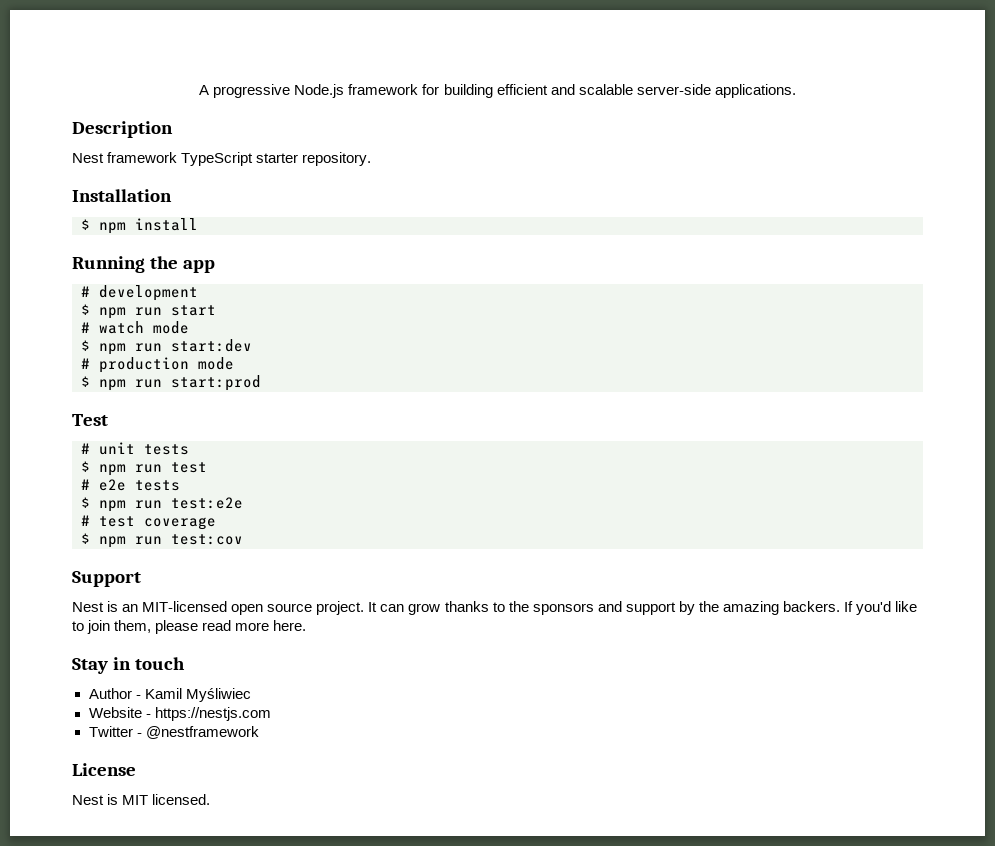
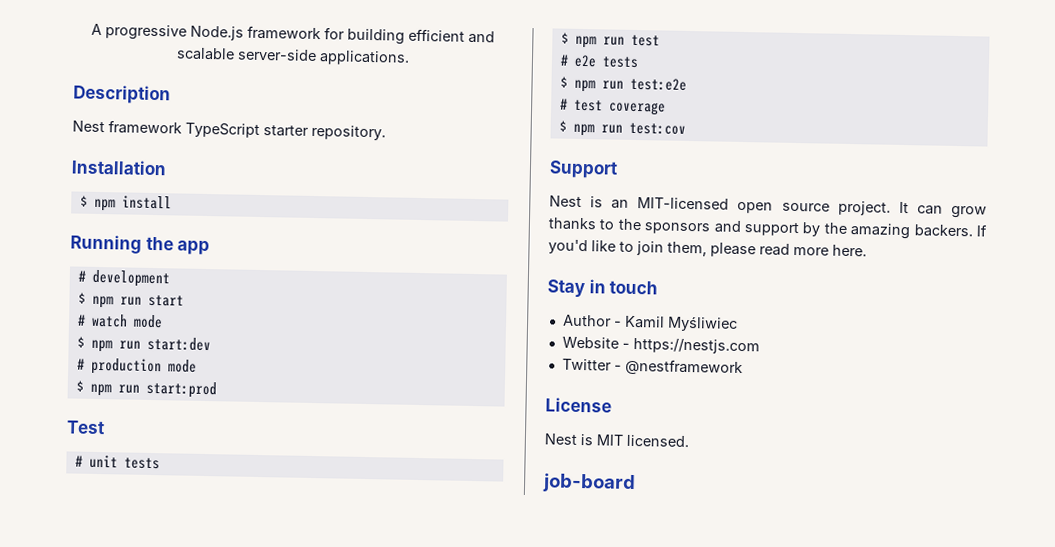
(211, 799) none -> [542,473,636,494] // job-board

